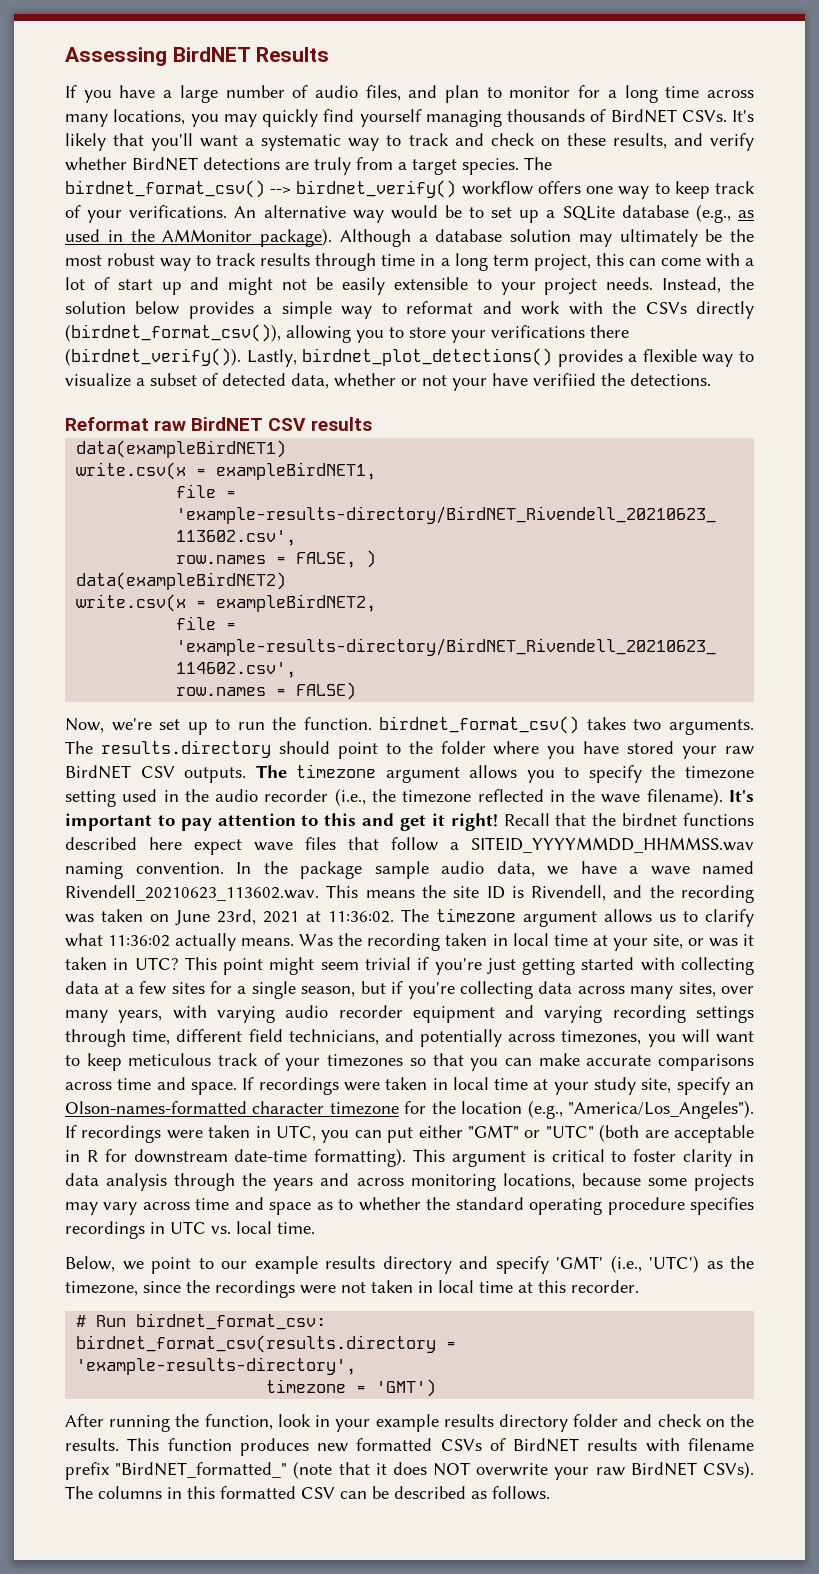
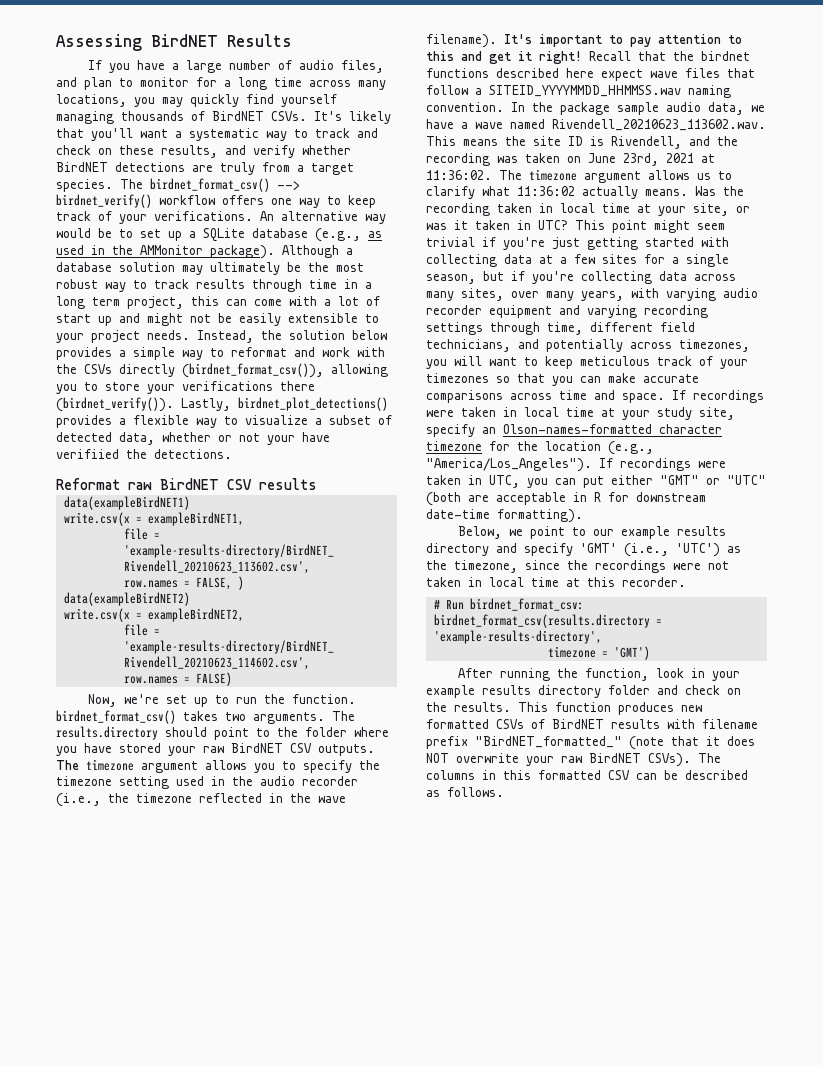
[413,1149,754,1167] [65,1173,754,1191] [65,1197,754,1215] [65,1221,315,1239] This argument is critical to foster clarity in data analysis through the years and across monitoring locations, because some projects may vary across time and space as to whether the standard operating procedure specifies recordings in UTC vs. local time. -> (583, 516) none

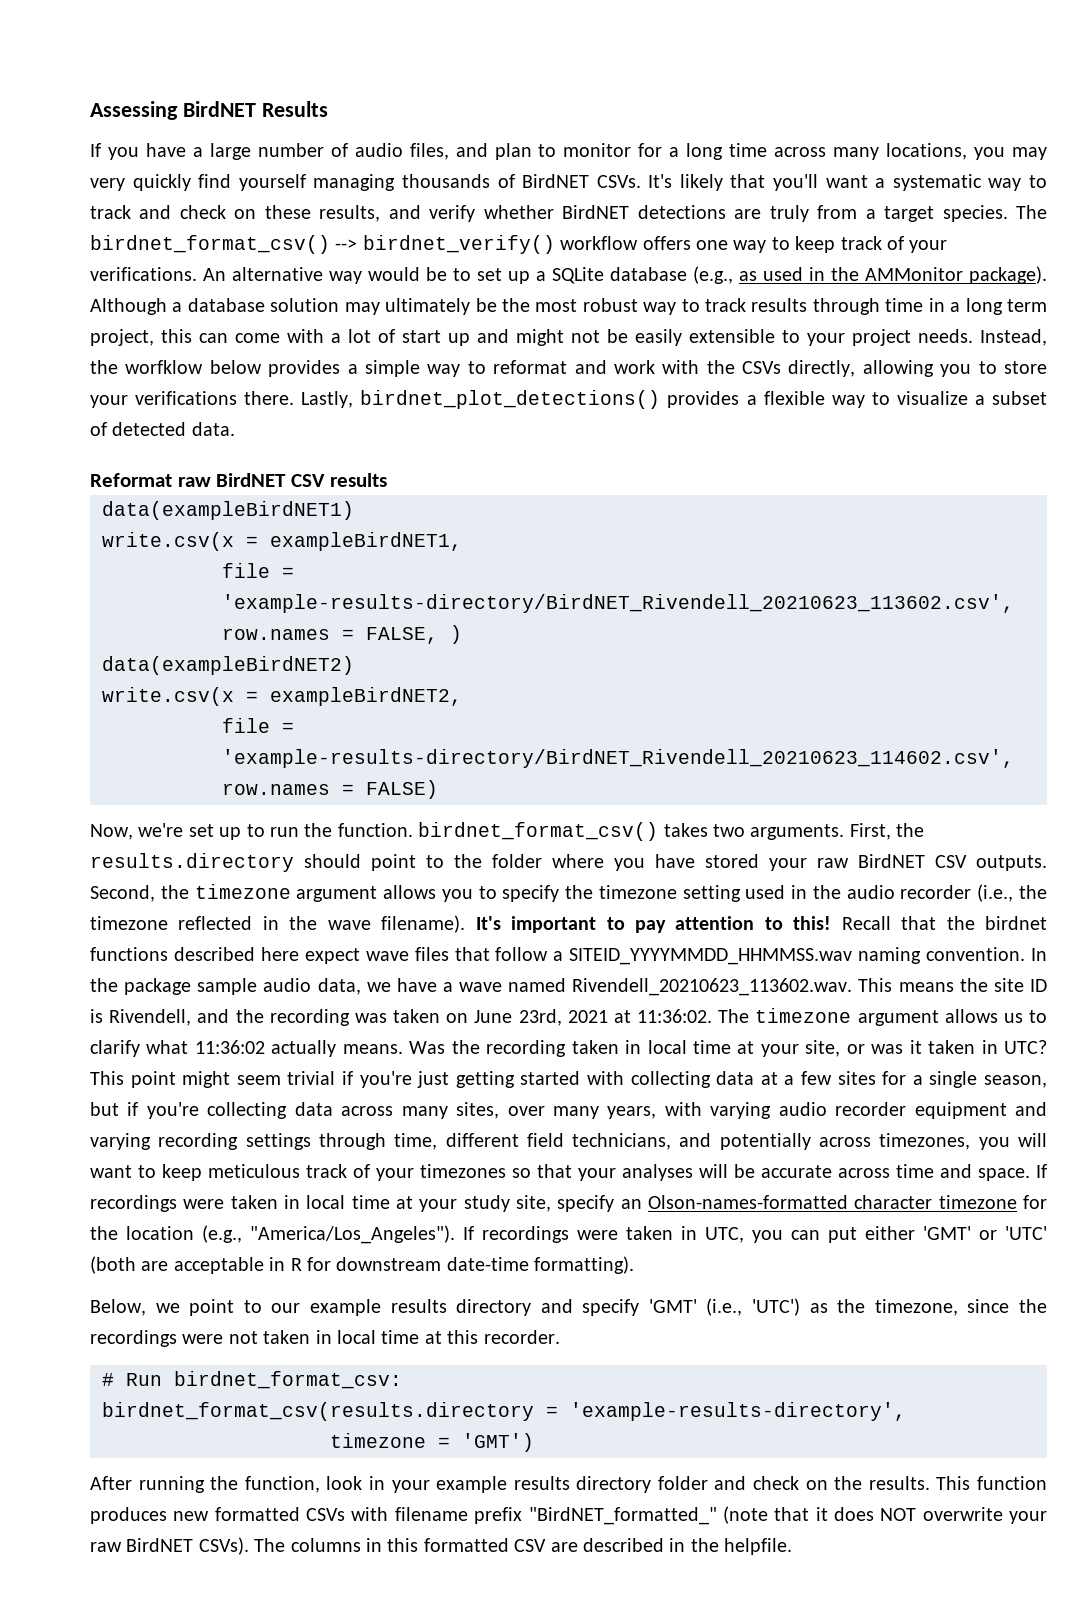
(183, 102) none -> [90,178,125,191] very
[289,330,345,340] solution -> [125,360,204,374] worfklow
[119,363,324,378] directly (birdnet_format_csv()), -> [788,360,856,377] directly,
[280,381,315,391] [56,397,174,412] there (birdnet_verify()). -> [244,391,295,405] there.
[119,432,330,445] [56,449,232,459] data, whether or not your have verifiied the detections. -> [191,422,235,436] data.
[332,711,355,721] The -> [849,823,925,840] First, the
[56,760,79,770] The -> [90,885,189,902] Second, the
[426,51,582,64] this and get it right! -> [793,916,832,930] this!
[552,373,699,386] [426,390,503,403] you can make accurate comparisons -> [578,1164,832,1181] your analyses will be accurate
[660,475,766,485] "GMT" or "UTC" -> [923,1226,1047,1240] 'GMT' or 'UTC'
[531,719,660,729] of BirdNET results -> (346, 1514) none
[636,770,748,780] [426,787,504,797] can be described as follows. -> [550,1538,793,1555] are described in the helpfile.

